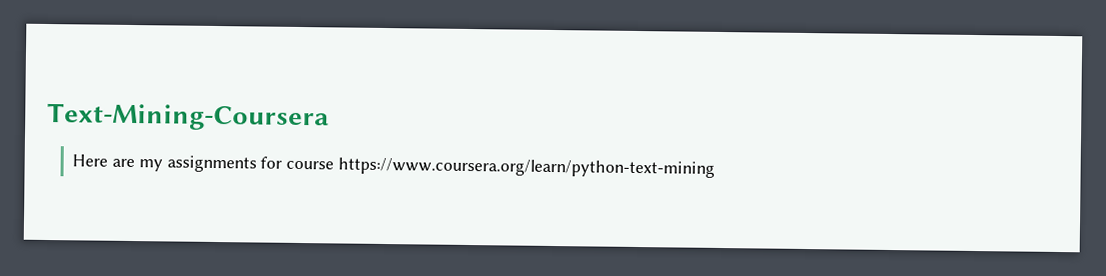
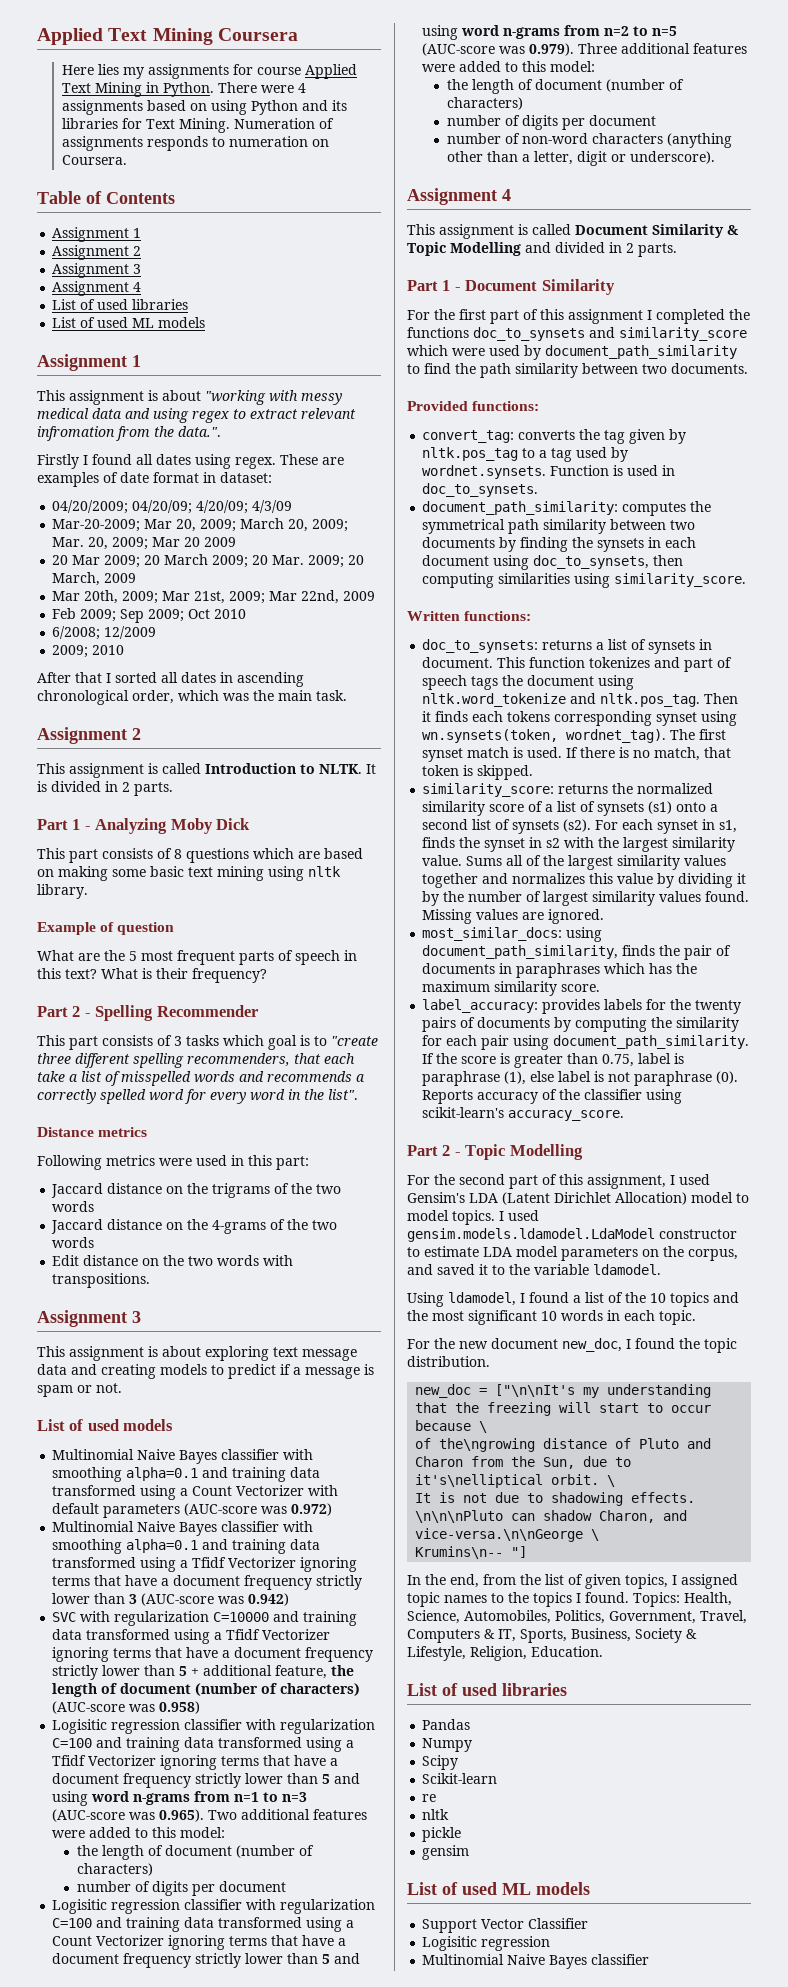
[47,102,329,132] Text-Mining-Coursera -> [37,28,298,45] Applied Text Mining Coursera
[112,158,136,168] are -> [97,64,119,75] lies
[337,157,715,178] https://www.coursera.org/learn/python-text-mining -> [304,64,357,79] [61,82,306,97] [61,100,347,115] [61,118,334,133] [61,136,329,151] [61,155,127,165] [37,191,175,204] [52,227,142,242] [52,245,142,260] [52,263,142,278] [52,281,142,296] [52,299,189,310] [52,317,206,328] [37,354,141,371] [37,390,342,405] [37,408,356,423] [37,426,221,441] [37,454,344,469] [37,472,272,487] [52,500,293,514] [52,518,349,532] [52,537,237,550] [52,554,365,568] [52,572,137,586] [52,590,376,604] [52,608,247,623] [52,626,157,640] [52,645,125,658] [37,672,304,687] [37,690,347,705] [37,727,141,744] [37,763,376,778] [37,781,173,796] [37,818,251,834] [37,848,363,863] [37,866,341,881] [37,884,88,899] [37,922,175,935] [37,950,357,965] [37,968,267,983] [37,1005,258,1021] [37,1035,378,1050] [37,1053,355,1068] [37,1071,365,1086] [37,1089,358,1104] [37,1127,148,1137] [37,1155,309,1170] [51,1183,342,1198] [52,1201,95,1212] [51,1219,338,1234] [52,1237,95,1248] [52,1255,294,1266] [52,1273,151,1288] [37,1310,141,1327] [37,1346,357,1361] [37,1364,374,1379] [37,1383,122,1397] [37,1419,174,1431] [52,1449,314,1464] [52,1467,321,1482] [52,1485,339,1500] [52,1503,333,1518] [52,1521,314,1536] [52,1539,321,1554] [52,1557,358,1572] [52,1575,363,1590] [52,1593,290,1606] [52,1611,358,1626] [52,1629,331,1644] [52,1647,374,1662] [52,1665,355,1680] [52,1683,361,1697] [52,1701,201,1714] [52,1719,376,1734] [52,1737,355,1752] [52,1755,339,1770] [52,1773,361,1788] [52,1791,308,1806] [52,1809,368,1822] [52,1827,226,1838] [77,1845,315,1860] [77,1863,154,1876] [77,1881,287,1896] [52,1899,376,1914] [52,1917,355,1932] [52,1935,347,1950] [52,1953,361,1968] [422,25,678,40] [422,43,748,56] [422,61,596,72] [447,79,685,94] [447,97,524,110] [447,115,657,130] [447,133,733,148] [447,151,716,166] [407,188,511,205] [407,224,739,239] [407,242,677,257] [407,279,615,295] [407,309,750,324] [407,327,747,341] [407,345,737,360] [407,363,748,378] [407,401,540,411] [422,429,687,444] [422,447,629,462] [422,465,676,479] [422,483,539,497] [422,501,712,516] [422,519,696,534] [422,537,697,552] [422,555,684,570] [422,573,747,588] [407,611,532,621] [422,639,713,654] [422,657,733,672] [422,675,635,690] [422,693,739,707] [422,711,738,726] [422,729,727,743] [422,747,732,762] [422,765,534,780] [422,783,714,797] [422,801,719,816] [422,819,738,834] [422,837,736,852] [422,855,727,870] [422,873,747,888] [422,891,750,906] [422,909,605,924] [422,927,603,942] [422,945,732,960] [422,963,698,978] [422,981,601,996] [422,999,742,1014] [422,1017,740,1032] [422,1035,750,1050] [422,1053,685,1068] [422,1071,739,1086] [422,1089,683,1104] [422,1107,625,1121] [407,1144,583,1160] [407,1174,710,1189] [407,1192,749,1205] [407,1210,539,1225] [407,1228,737,1242] [407,1246,738,1261] [407,1264,661,1275] [407,1292,739,1307] [407,1310,696,1325] [407,1338,737,1353] [407,1356,490,1367] [415,1384,712,1398] [415,1402,712,1416] [415,1420,488,1433] [415,1438,712,1452] [415,1456,632,1469] [415,1474,616,1488] [415,1492,696,1506] [415,1510,688,1523] [415,1528,600,1542] [415,1546,528,1559] [407,1574,738,1589] [407,1592,732,1607] [407,1610,747,1624] [407,1628,697,1643] [407,1646,603,1661] [407,1683,567,1696] [422,1719,471,1730] [422,1738,473,1752] [422,1755,459,1770] [422,1773,498,1784] [422,1794,437,1802] [422,1809,450,1820] [422,1827,462,1842] [422,1845,470,1860] [407,1882,590,1895] [422,1918,589,1933] [422,1936,551,1951] [422,1954,650,1969] Applied Text Mining in Python. There were 4 assignments based on using Python and its libraries for Text Mining. Numeration of assignments responds to numeration on Coursera. // Table of Contents // Assignment 1 // Assignment 2 // Assignment 3 // Assignment 4 // List of used libraries // List of used ML models // Assignment 1 // This assignment is about "working with messy medical data and using regex to extract relevant infromation from the data.". // Firstly I found all dates using regex. These are examples of date format in dataset: // 04/20/2009; 04/20/09; 4/20/09; 4/3/09 // Mar-20-2009; Mar 20, 2009; March 20, 2009; Mar. 20, 2009; Mar 20 2009 // 20 Mar 2009; 20 March 2009; 20 Mar. 2009; 20 March, 2009 // Mar 20th, 2009; Mar 21st, 2009; Mar 22nd, 2009 // Feb 2009; Sep 2009; Oct 2010 // 6/2008; 12/2009 // 2009; 2010 // After that I sorted all dates in ascending chronological order, which was the main task. // Assignment 2 // This assignment is called Introduction to NLTK. It is divided in 2 parts. // Part 1 - Analyzing Moby Dick // This part consists of 8 questions which are based on making some basic text mining using nltk library. // Example of question // What are the 5 most frequent parts of speech in this text? What is their frequency? // Part 2 - Spelling Recommender // This part consists of 3 tasks which goal is to "create three different spelling recommenders, that each take a list of misspelled words and recommends a correctly spelled word for every word in the list". // Distance metrics // Following metrics were used in this part: // Jaccard distance on the trigrams of the two words // Jaccard distance on the 4-grams of the two words // Edit distance on the two words with transpositions. // Assignment 3 // This assignment is about exploring text message data and creating models to predict if a message is spam or not. // List of used models // Multinomial Naive Bayes classifier with smoothing alpha=0.1 and training data transformed using a Count Vectorizer with default parameters (AUC-score was 0.972) // Multinomial Naive Bayes classifier with smoothing alpha=0.1 and training data transformed using a Tfidf Vectorizer ignoring terms that have a document frequency strictly lower than 3 (AUC-score was 0.942) // SVC with regularization C=10000 and training data transformed using a Tfidf Vectorizer ignoring terms that have a document frequency strictly lower than 5 + additional feature, the length of document (number of characters) (AUC-score was 0.958) // Logisitic regression classifier with regularization C=100 and training data transformed using a Tfidf Vectorizer ignoring terms that have a document frequency strictly lower than 5 and using word n-grams from n=1 to n=3 (AUC-score was 0.965). Two additional features were added to this model: // the length of document (number of characters) // number of digits per document // Logisitic regression classifier with regularization C=100 and training data transformed using a Count Vectorizer ignoring terms that have a document frequency strictly lower than 5 and using word n-grams from n=2 to n=5 (AUC-score was 0.979). Three additional features were added to this model: // the length of document (number of characters) // number of digits per document // number of non-word characters (anything other than a letter, digit or underscore). // Assignment 4 // This assignment is called Document Similarity & Topic Modelling and divided in 2 parts. // Part 1 - Document Similarity // For the first part of this assignment I completed the functions doc_to_synsets and similarity_score which were used by document_path_similarity to find the path similarity between two documents. // Provided functions: // convert_tag: converts the tag given by nltk.pos_tag to a tag used by wordnet.synsets. Function is used in doc_to_synsets. // document_path_similarity: computes the symmetrical path similarity between two documents by finding the synsets in each document using doc_to_synsets, then computing similarities using similarity_score. // Written functions: // doc_to_synsets: returns a list of synsets in document. This function tokenizes and part of speech tags the document using nltk.word_tokenize and nltk.pos_tag. Then it finds each tokens corresponding synset using wn.synsets(token, wordnet_tag). The first synset match is used. If there is no match, that token is skipped. // similarity_score: returns the normalized similarity score of a list of synsets (s1) onto a second list of synsets (s2). For each synset in s1, finds the synset in s2 with the largest similarity value. Sums all of the largest similarity values together and normalizes this value by dividing it by the number of largest similarity values found. Missing values are ignored. // most_similar_docs: using document_path_similarity, finds the pair of documents in paraphrases which has the maximum similarity score. // label_accuracy: provides labels for the twenty pairs of documents by computing the similarity for each pair using document_path_similarity. If the score is greater than 0.75, label is paraphrase (1), else label is not paraphrase (0). Reports accuracy of the classifier using scikit-learn's accuracy_score. // Part 2 - Topic Modelling // For the second part of this assignment, I used Gensim's LDA (Latent Dirichlet Allocation) model to model topics. I used gensim.models.ldamodel.LdaModel constructor to estimate LDA model parameters on the corpus, and saved it to the variable ldamodel. // Using ldamodel, I found a list of the 10 topics and the most significant 10 words in each topic. // For the new document new_doc, I found the topic distribution. // new_doc = ["\n\nIt's my understanding that the freezing will start to occur because \ // of the\ngrowing distance of Pluto and Charon from the Sun, due to it's\nelliptical orbit. \ // It is not due to shadowing effects. \n\n\nPluto can shadow Charon, and vice-versa.\n\nGeorge \ // Krumins\n-- "] // In the end, from the list of given topics, I assigned topic names to the topics I found. Topics: Health, Science, Automobiles, Politics, Government, Travel, Computers & IT, Sports, Business, Society & Lifestyle, Religion, Education. // List of used libraries // Pandas // Numpy // Scipy // Scikit-learn // re // nltk // pickle // gensim // List of used ML models // Support Vector Classifier // Logisitic regression // Multinomial Naive Bayes classifier

